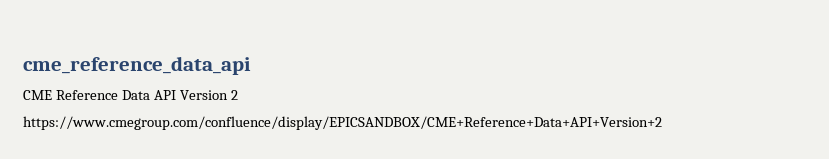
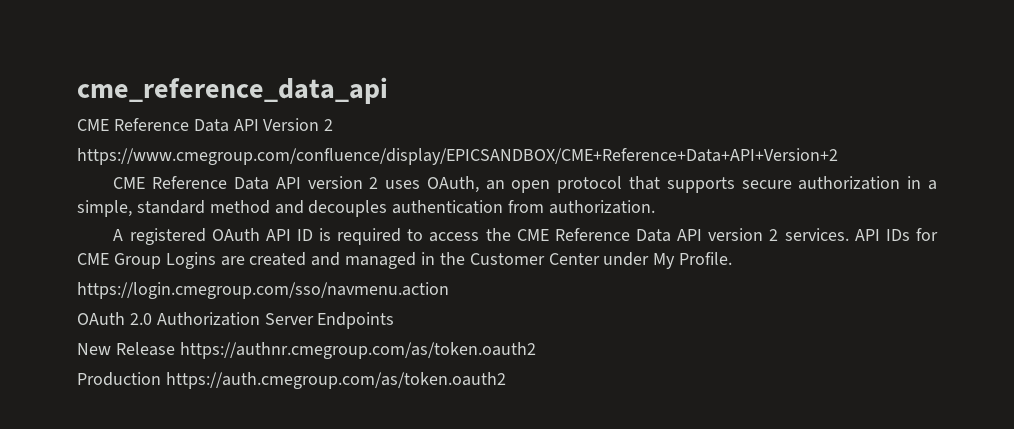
(662, 123) none -> [113,176,938,193] [77,200,656,217] [113,228,939,245] [77,252,733,269] [77,282,449,299] [77,312,395,329] [77,342,536,359] [77,372,506,389] // CME Reference Data API version 2 uses OAuth, an open protocol that supports secure authorization in a simple, standard method and decouples authentication from authorization. // A registered OAuth API ID is required to access the CME Reference Data API version 2 services. API IDs for CME Group Logins are created and managed in the Customer Center under My Profile. // https://login.cmegroup.com/sso/navmenu.action // OAuth 2.0 Authorization Server Endpoints // New Release https://authnr.cmegroup.com/as/token.oauth2 // Production https://auth.cmegroup.com/as/token.oauth2

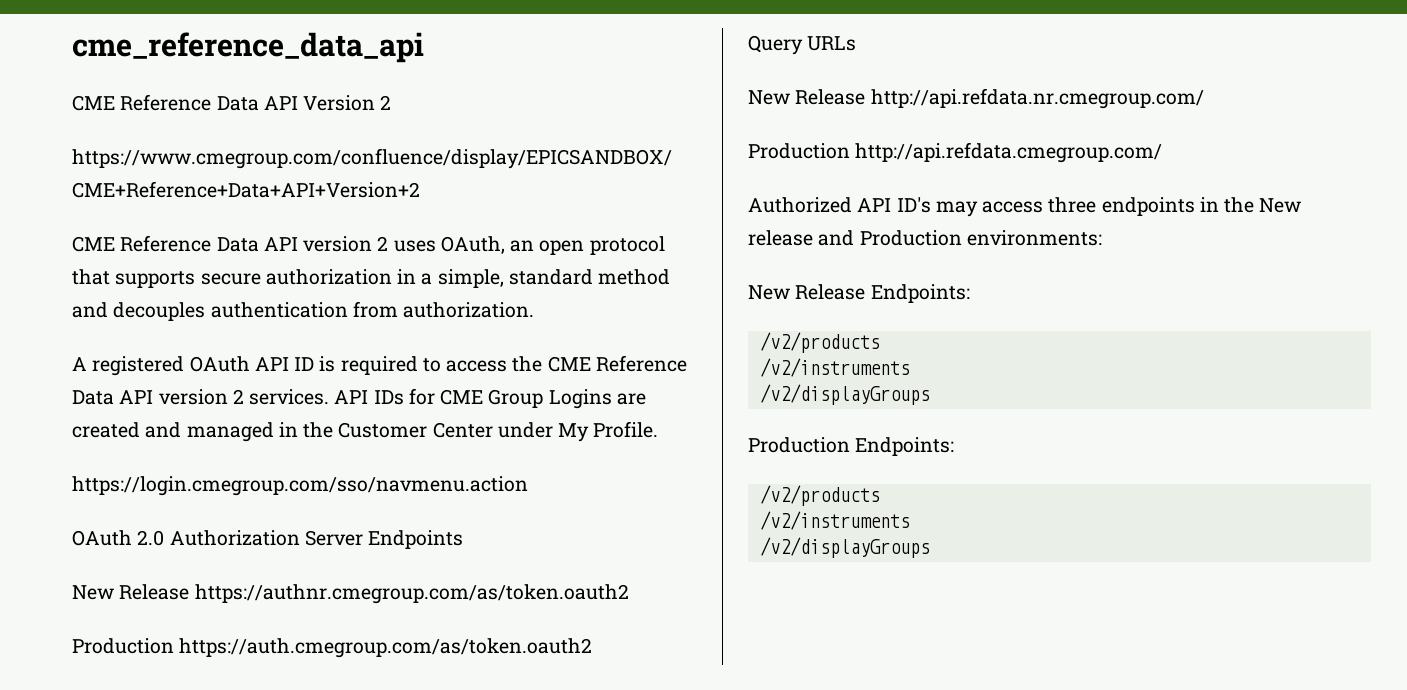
(506, 380) none -> [748,35,857,55] [748,88,1204,109] [748,142,1163,163] [748,197,1302,217] [748,230,1102,246] [748,284,970,303] [759,332,880,353] [759,358,910,377] [759,384,930,405] [748,437,955,456] [759,485,880,506] [759,511,910,530] [759,537,930,558] // Query URLs // New Release http://api.refdata.nr.cmegroup.com/ // Production http://api.refdata.cmegroup.com/ // Authorized API ID's may access three endpoints in the New release and Production environments: // New Release Endpoints: // /v2/products // /v2/instruments // /v2/displayGroups // Production Endpoints: // /v2/products // /v2/instruments // /v2/displayGroups

